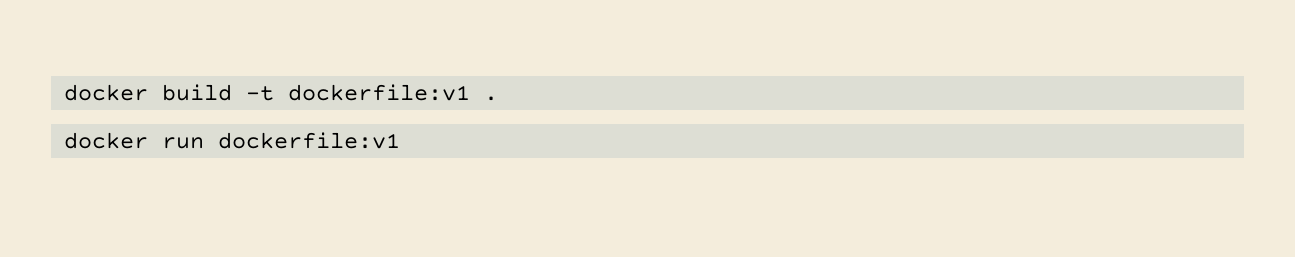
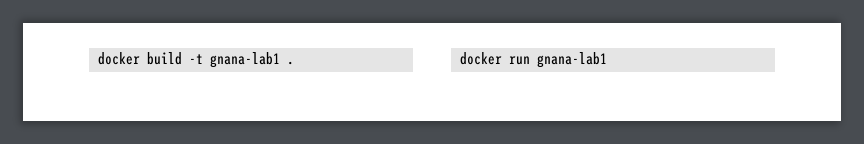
[287,84,470,101] dockerfile:v1 -> [209,52,280,68] gnana-lab1
[217,132,400,149] dockerfile:v1 -> [536,52,607,68] gnana-lab1

